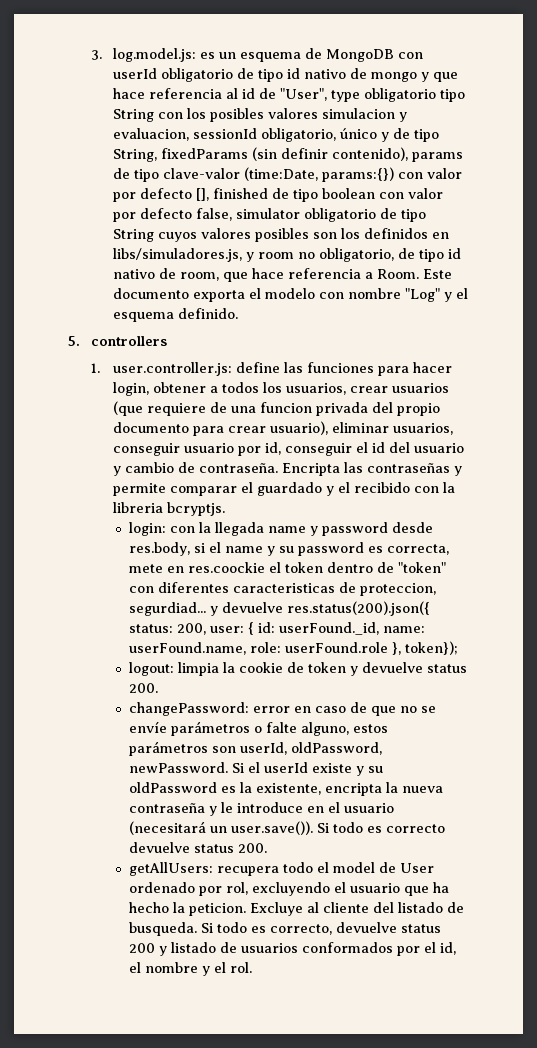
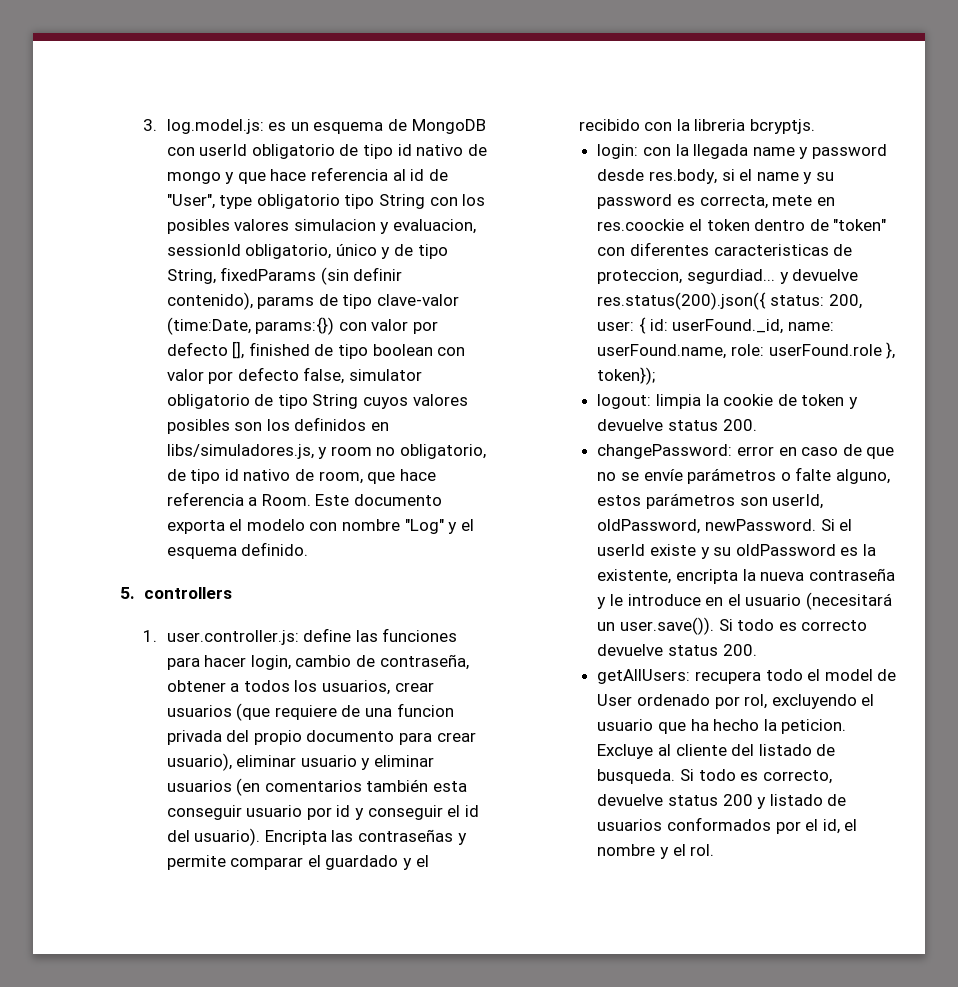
(150, 389) none -> [295,654,469,670] cambio de contraseña,
[393,423,454,435] usuarios, -> [300,755,435,770] [166,778,468,796] usuario y eliminar usuarios (en comentarios también esta
[265,442,282,455] id, -> [336,805,365,820] id y
[414,443,465,453] [113,462,279,476] usuario y cambio de contraseña. -> [194,828,261,846] usuario).

